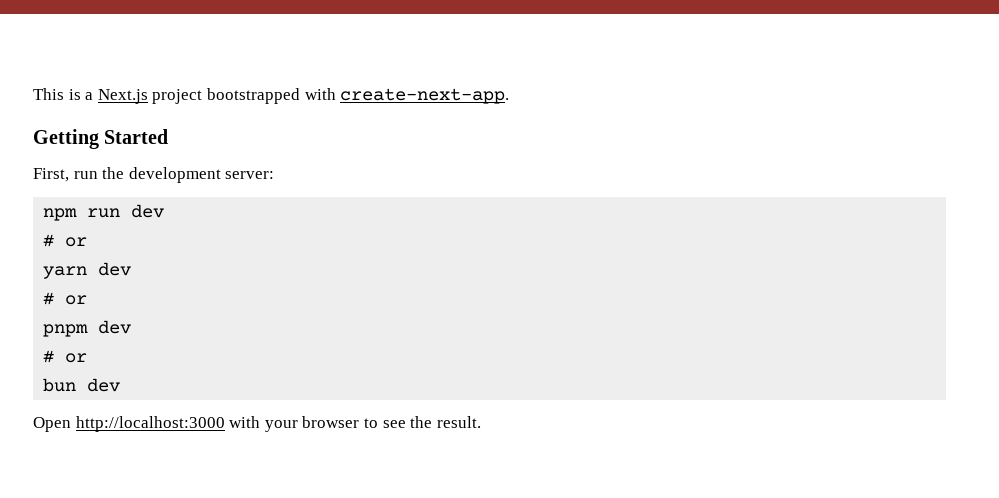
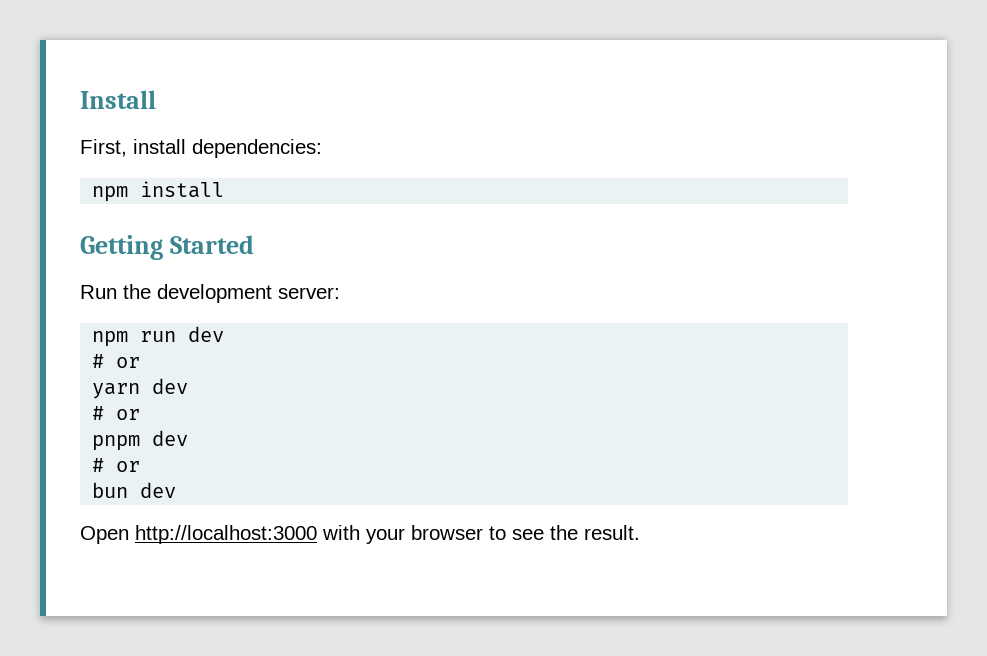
[33,88,510,104] This is a Next.js project bootstrapped with create-next-app. -> [80,90,156,109] [80,139,322,158] [92,181,225,202] Install // First, install dependencies: // npm install
[33,168,98,182] First, run -> [80,285,117,299] Run

